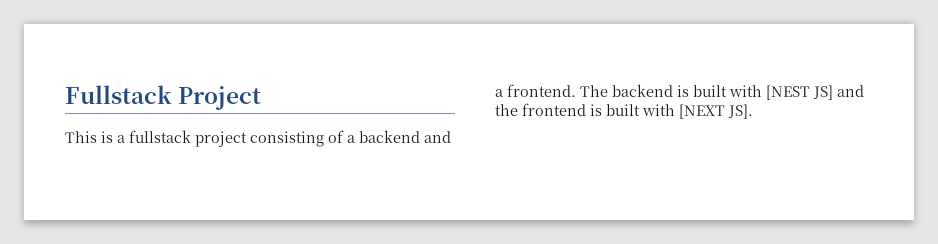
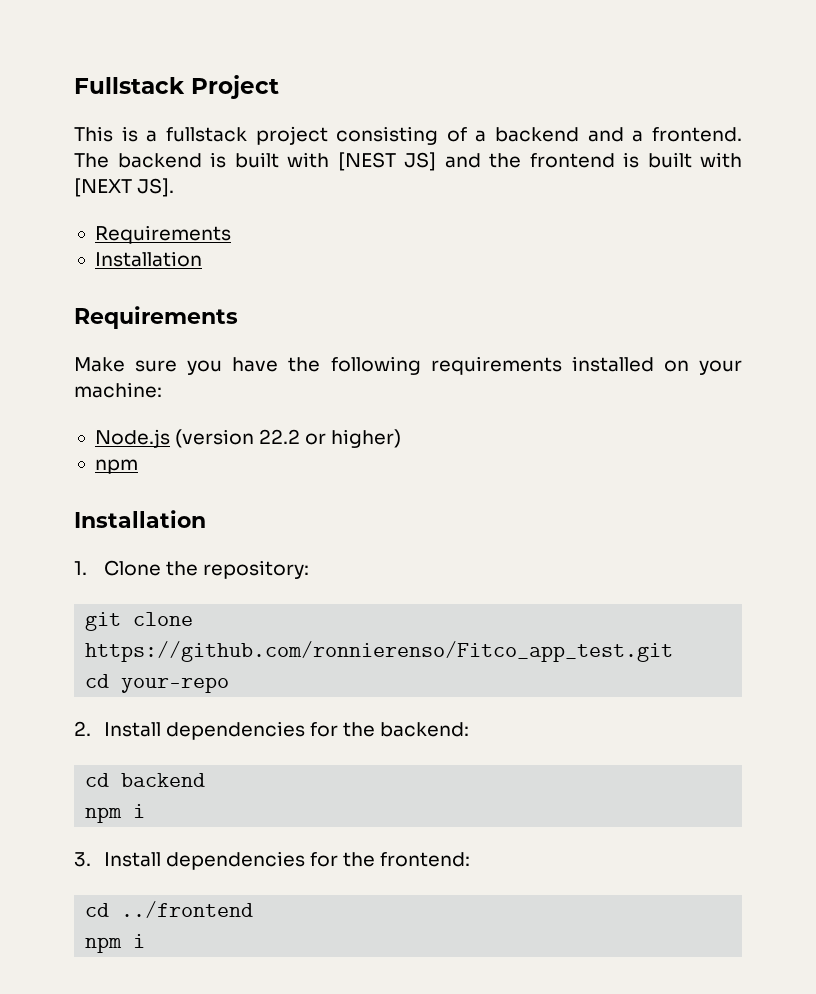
(753, 111) none -> [94,225,231,244] [94,251,202,267] [74,306,238,329] [74,356,742,375] [74,382,162,398] [94,429,402,448] [94,459,138,474] [74,510,206,528] [74,560,309,579] [85,612,194,631] [85,641,674,662] [85,674,230,693] [74,721,470,740] [85,773,206,787] [85,804,146,823] [74,851,471,870] [85,901,254,918] [85,934,146,953] // Requirements // Installation // Requirements // Make sure you have the following requirements installed on your machine: // Node.js (version 22.2 or higher) // npm // Installation // 1. Clone the repository: // git clone https://github.com/ronnierenso/Fitco_app_test.git // cd your-repo // 2. Install dependencies for the backend: // cd backend // npm i // 3. Install dependencies for the frontend: // cd ../frontend // npm i

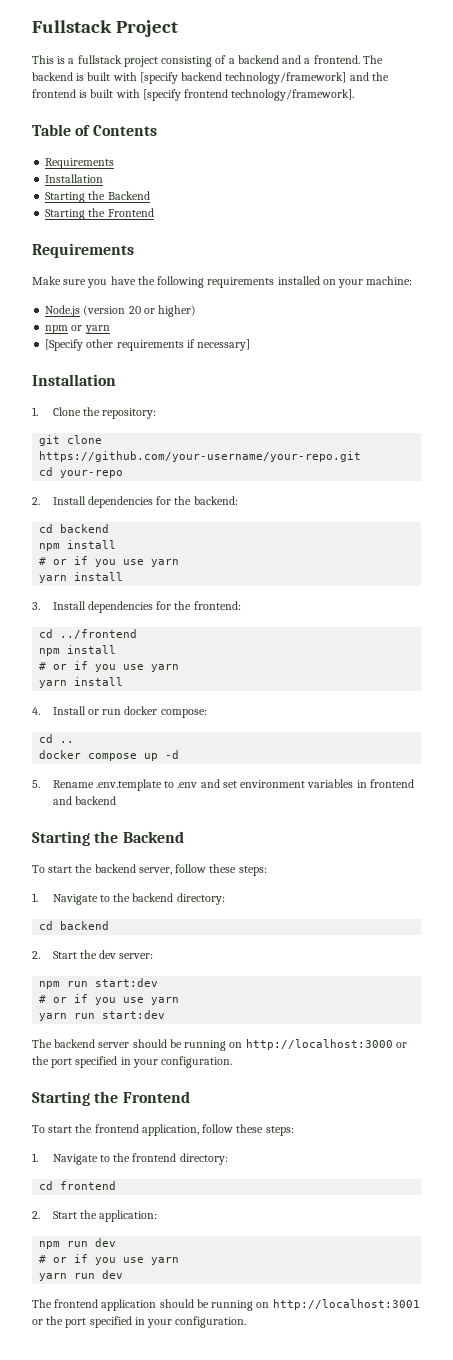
[337,152,436,171] [NEST JS] -> [139,72,347,84] [specify backend technology/framework]
[74,178,175,197] [94,225,231,244] [94,251,202,267] [NEXT JS]. // Requirements // Installation -> [142,89,355,101] [32,124,157,136] [45,158,115,169] [45,174,104,183] [45,191,150,203] [45,208,154,220] [specify frontend technology/framework]. // Table of Contents // Requirements // Installation // Starting the Backend // Starting the Frontend
[259,429,301,444] 22.2 -> [128,306,141,314] 20
(138, 466) none -> [71,325,110,334] [45,339,251,351] or yarn // [Specify other requirements if necessary]
[85,641,674,662] https://github.com/ronnierenso/Fitco_app_test.git -> [39,451,362,462] https://github.com/your-username/your-repo.git
[133,804,146,818] i -> [67,540,117,549] [39,556,180,567] [39,572,124,583] install // # or if you use yarn // yarn install
[133,934,146,948] i -> [67,645,117,654] [39,661,180,672] [39,677,124,688] [32,706,207,718] [39,734,75,743] [39,750,180,761] [32,779,414,791] [52,796,116,805] [32,831,184,846] [32,864,267,876] [32,893,225,905] [39,921,110,930] [32,950,154,959] [39,978,159,989] [39,994,180,1005] [39,1010,166,1021] [32,1039,407,1051] [32,1056,233,1068] [32,1091,190,1106] [32,1124,294,1136] [32,1153,228,1165] [39,1181,117,1190] [32,1210,158,1222] [39,1238,117,1249] [39,1254,180,1265] [39,1270,124,1281] [32,1299,420,1311] [32,1316,247,1328] install // # or if you use yarn // yarn install // 4. Install or run docker compose: // cd .. // docker compose up -d // 5. Rename .env.template to .env and set environment variables in frontend and backend // Starting the Backend // To start the backend server, follow these steps: // 1. Navigate to the backend directory: // cd backend // 2. Start the dev server: // npm run start:dev // # or if you use yarn // yarn run start:dev // The backend server should be running on http://localhost:3000 or the port specified in your configuration. // Starting the Frontend // To start the frontend application, follow these steps: // 1. Navigate to the frontend directory: // cd frontend // 2. Start the application: // npm run dev // # or if you use yarn // yarn run dev // The frontend application should be running on http://localhost:3001 or the port specified in your configuration.

